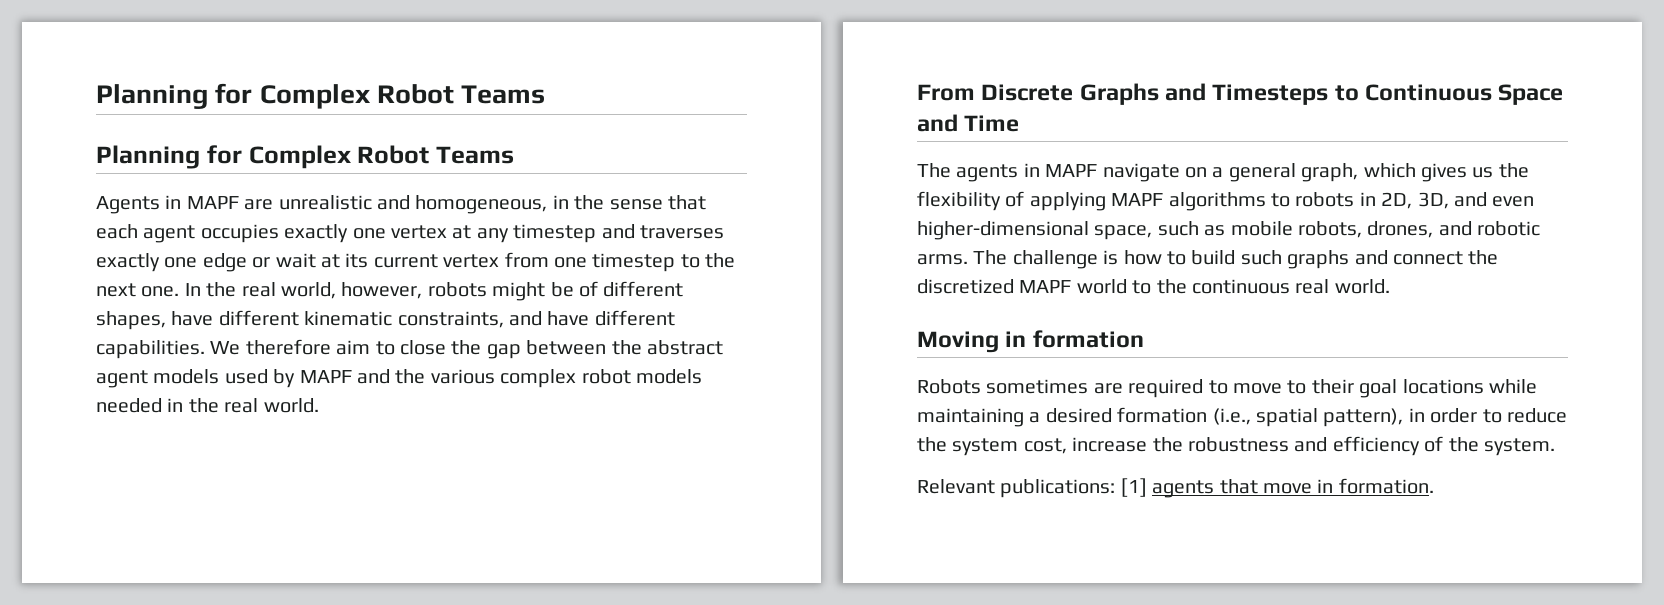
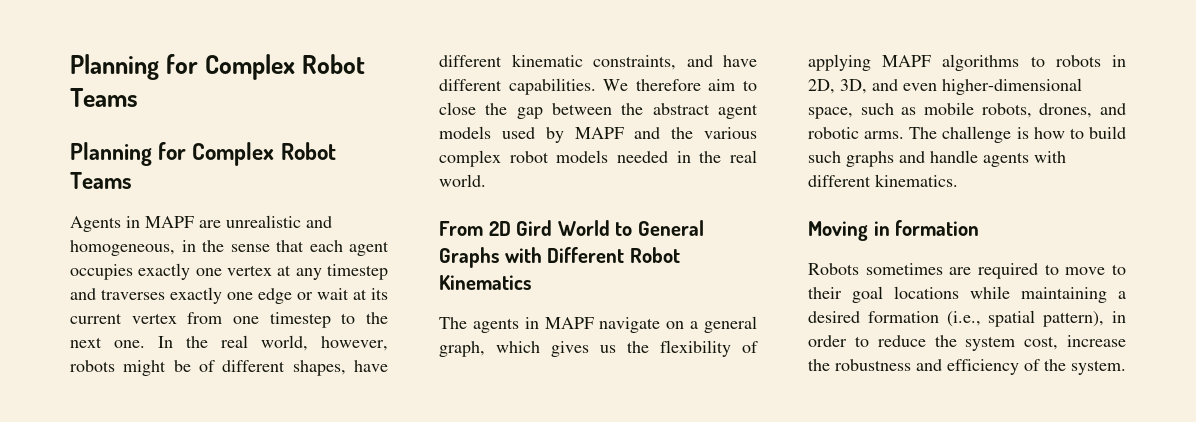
[981,83,1564,105] [917,114,1020,132] Discrete Graphs and Timesteps to Continuous Space and Time -> [488,220,704,236] [439,247,680,268] [439,275,531,290] 2D Gird World to General Graphs with Different Robot Kinematics
[1393,250,1499,265] [917,279,1390,294] connect the discretized MAPF world to the continuous real world. -> [930,150,1066,167] [808,174,958,187] handle agents with different kinematics.
[917,478,1434,498] // Relevant publications: [1] agents that move in formation. -> (1126, 367) none

